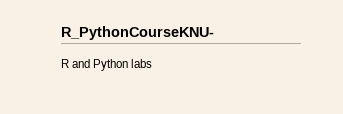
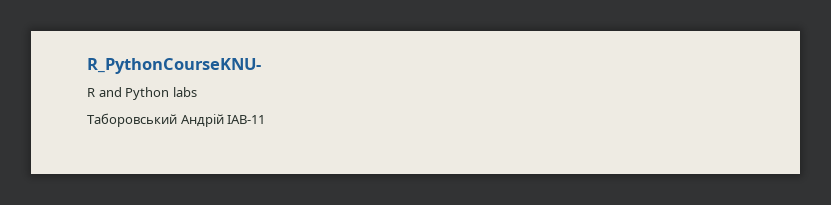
(153, 63) none -> [87,113,266,127] // Таборовський Андрій ІАВ-11

